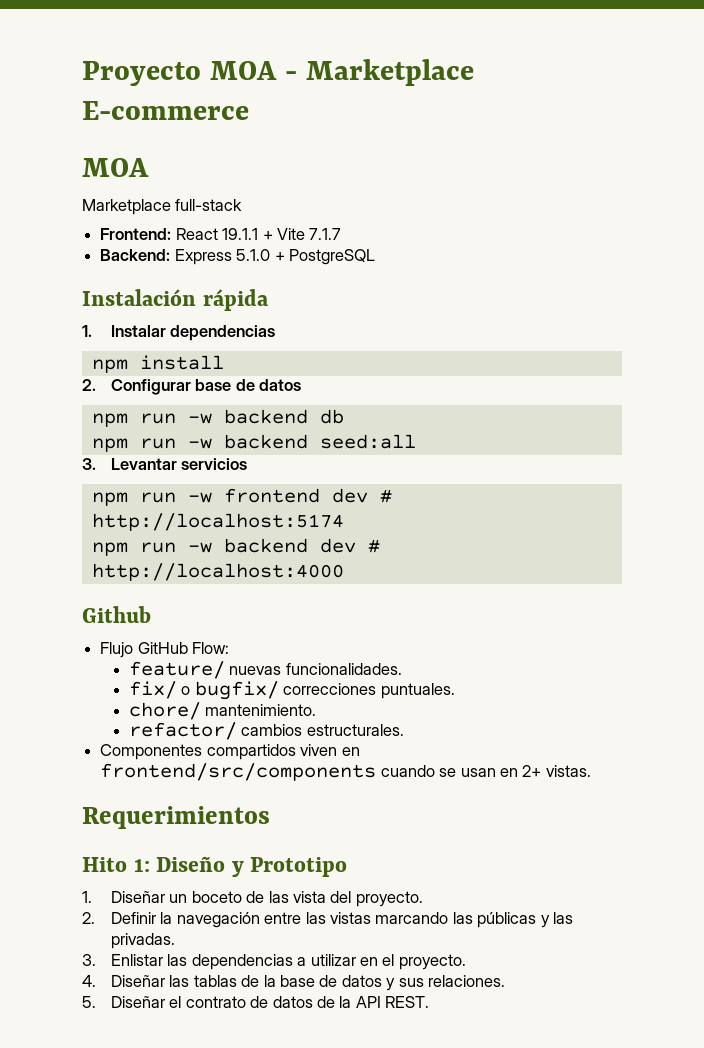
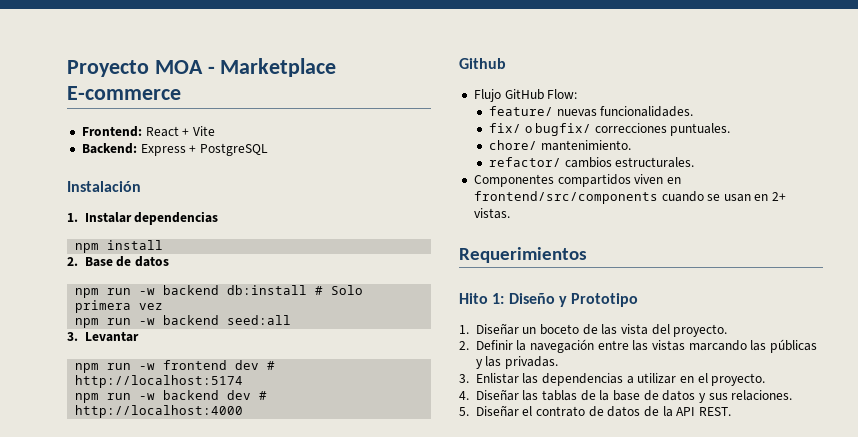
[82,158,149,177] [82,199,243,215] // MOA // Marketplace full-stack -> (181, 93) none
[222,228,259,240] 19.1.1 -> (179, 131) none
[309,228,342,240] 7.1.7 -> (215, 131) none
[236,249,271,261] 5.1.0 -> (186, 150) none
[202,289,269,311] rápida -> (141, 186) none
[110,379,232,395] Configurar base -> [84,257,113,267] Base
[319,409,344,424] db -> [227,285,364,295] [75,300,164,313] db:install # Solo primera vez
[181,458,248,470] servicios -> (139, 336) none

